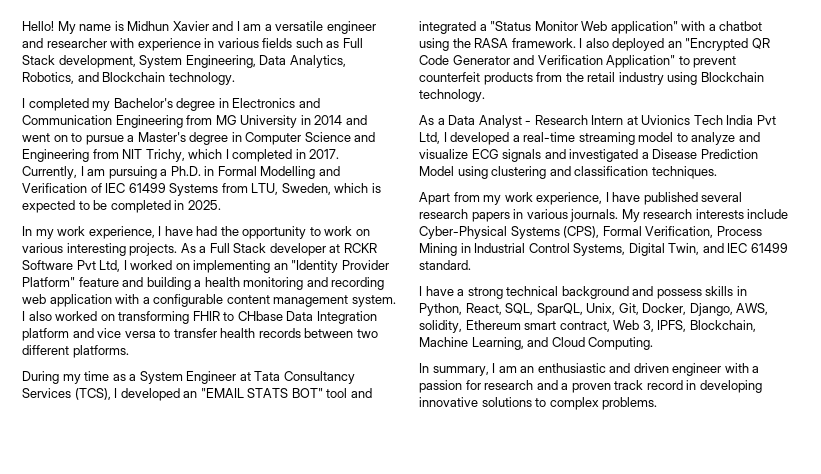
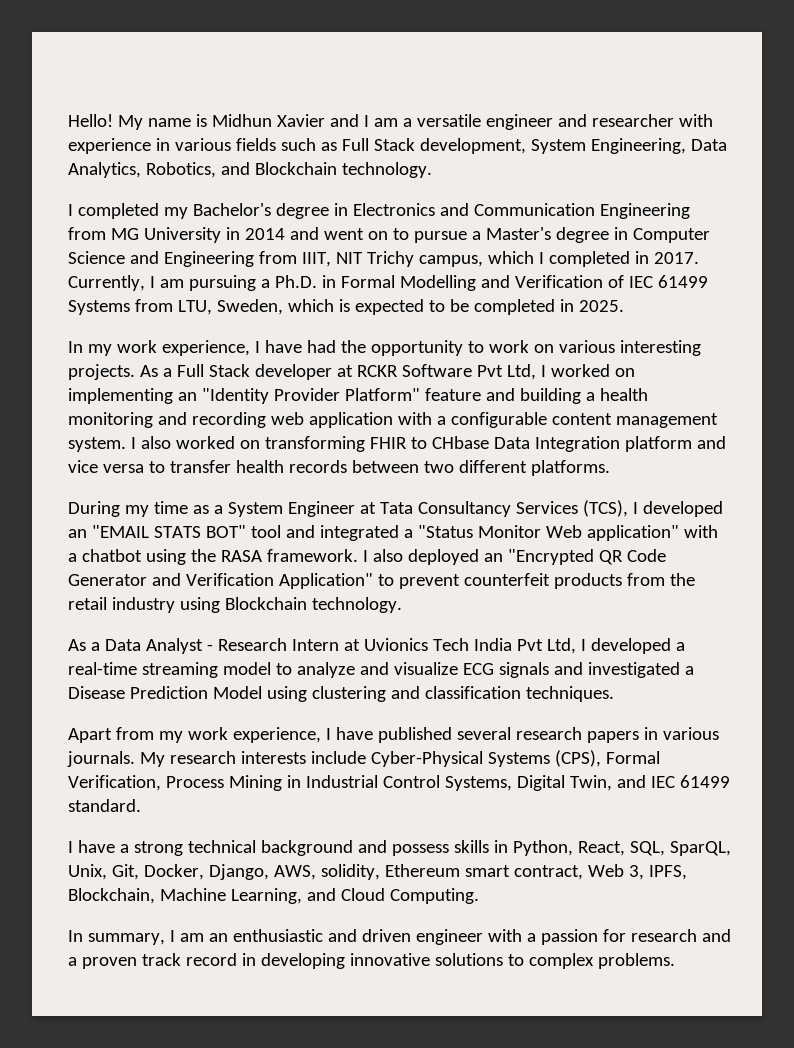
[122,149,185,162] NIT Trichy, -> [301,251,483,267] IIIT, NIT Trichy campus,

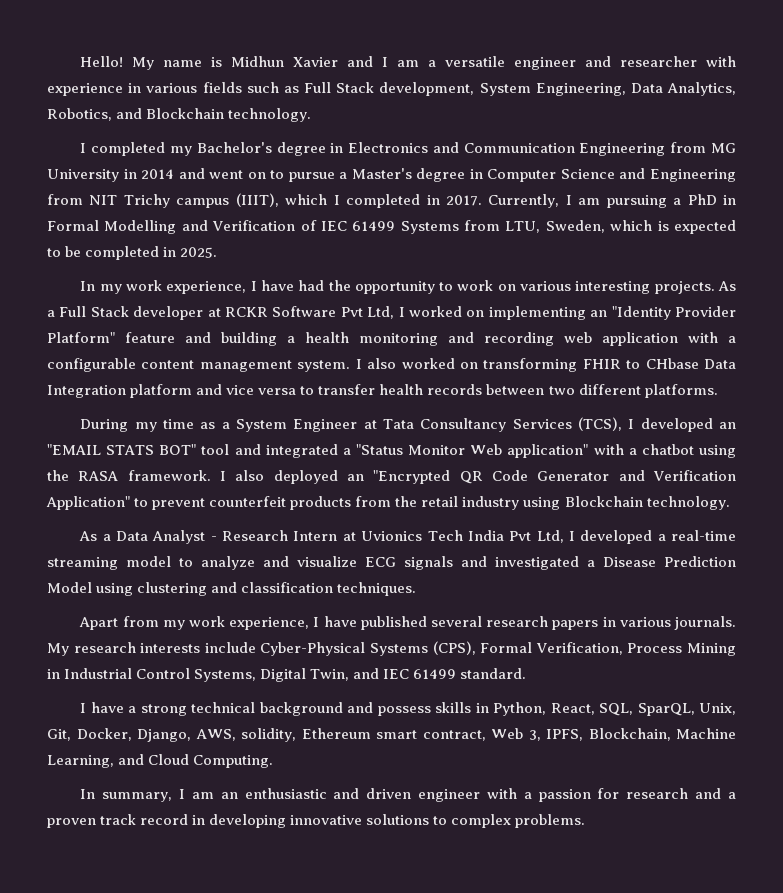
[301,252,331,267] IIIT, -> (83, 199) none
[418,255,483,267] campus, -> [176,193,279,208] campus (IIIT),
[274,275,317,288] Ph.D. -> [687,194,717,205] PhD

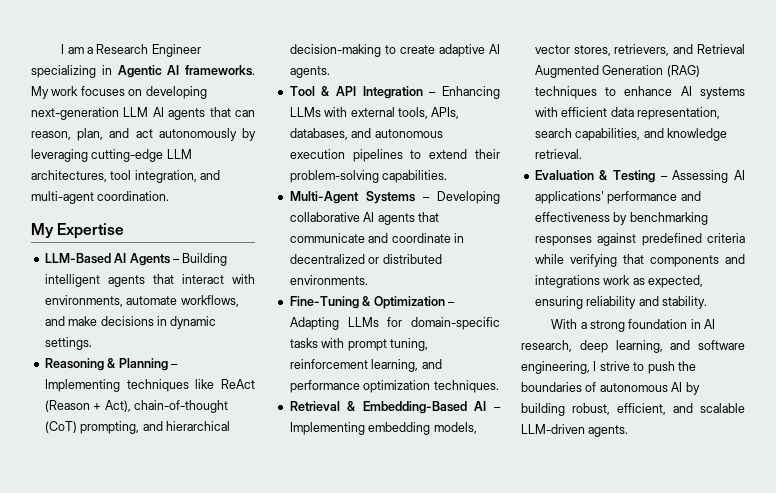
[80,56,737,70] [47,82,736,96] [47,108,312,122] [80,142,736,156] [47,168,737,182] [47,193,736,208] [47,220,736,234] [47,246,218,260] [80,280,736,294] [47,306,736,320] [47,332,736,346] [47,358,736,372] [47,384,718,398] [80,417,737,432] [47,444,736,458] [47,470,736,484] [46,496,730,510] [79,530,737,544] [47,556,736,570] [47,582,417,596] [79,616,737,630] [47,641,737,656] [47,668,527,682] [80,702,737,716] [47,728,736,742] [47,754,274,768] [80,788,736,802] [47,814,586,828] Hello! My name is Midhun Xavier and I am a versatile engineer and researcher with experience in various fields such as Full Stack development, System Engineering, Data Analytics, Robotics, and Blockchain technology. // I completed my Bachelor's degree in Electronics and Communication Engineering from MG University in 2014 and went on to pursue a Master's degree in Computer Science and Engineering from NIT Trichy campus (IIIT), which I completed in 2017. Currently, I am pursuing a PhD in Formal Modelling and Verification of IEC 61499 Systems from LTU, Sweden, which is expected to be completed in 2025. // In my work experience, I have had the opportunity to work on various interesting projects. As a Full Stack developer at RCKR Software Pvt Ltd, I worked on implementing an "Identity Provider Platform" feature and building a health monitoring and recording web application with a configurable content management system. I also worked on transforming FHIR to CHbase Data Integration platform and vice versa to transfer health records between two different platforms. // During my time as a System Engineer at Tata Consultancy Services (TCS), I developed an "EMAIL STATS BOT" tool and integrated a "Status Monitor Web application" with a chatbot using the RASA framework. I also deployed an "Encrypted QR Code Generator and Verification Application" to prevent counterfeit products from the retail industry using Blockchain technology. // As a Data Analyst - Research Intern at Uvionics Tech India Pvt Ltd, I developed a real-time streaming model to analyze and visualize ECG signals and investigated a Disease Prediction Model using clustering and classification techniques. // Apart from my work experience, I have published several research papers in various journals. My research interests include Cyber-Physical Systems (CPS), Formal Verification, Process Mining in Industrial Control Systems, Digital Twin, and IEC 61499 standard. // I have a strong technical background and possess skills in Python, React, SQL, SparQL, Unix, Git, Docker, Django, AWS, solidity, Ethereum smart contract, Web 3, IPFS, Blockchain, Machine Learning, and Cloud Computing. // In summary, I am an enthusiastic and driven engineer with a passion for research and a proven track record in developing innovative solutions to complex problems. -> [61,44,201,57] [31,65,255,78] [31,86,207,99] [31,107,256,120] [31,128,256,141] [31,149,192,162] [31,170,221,183] [31,191,170,204] [31,223,125,239] [44,253,228,266] [44,274,255,287] [44,295,239,307] [44,316,217,329] [44,337,92,350] [44,358,178,371] [44,379,255,392] [44,400,228,413] [44,421,230,434] [289,44,500,57] [289,66,330,78] [289,86,500,99] [289,107,460,119] [289,128,443,140] [289,149,500,162] [289,170,448,183] [289,191,500,204] [289,212,439,225] [289,233,464,243] [289,254,442,264] [289,275,368,285] [289,296,455,309] [289,317,500,330] [289,338,428,351] [289,359,442,372] [289,380,499,393] [289,401,501,414] [289,422,477,435] [534,44,745,56] [534,65,700,78] [534,86,745,99] [534,107,720,120] [534,128,727,141] [534,149,582,159] [534,170,745,183] [534,191,701,204] [534,212,708,225] [534,233,745,246] [534,254,745,267] [534,275,703,288] [534,296,707,309] [551,319,716,332] [521,340,745,353] [521,361,696,374] [521,382,700,395] [521,403,745,416] [521,424,629,437] I am a Research Engineer specializing in Agentic AI frameworks. My work focuses on developing next-generation LLM AI agents that can reason, plan, and act autonomously by leveraging cutting-edge LLM architectures, tool integration, and multi-agent coordination. // My Expertise // LLM-Based AI Agents – Building intelligent agents that interact with environments, automate workflows, and make decisions in dynamic settings. // Reasoning & Planning – Implementing techniques like ReAct (Reason + Act), chain-of-thought (CoT) prompting, and hierarchical decision-making to create adaptive AI agents. // Tool & API Integration – Enhancing LLMs with external tools, APIs, databases, and autonomous execution pipelines to extend their problem-solving capabilities. // Multi-Agent Systems – Developing collaborative AI agents that communicate and coordinate in decentralized or distributed environments. // Fine-Tuning & Optimization – Adapting LLMs for domain-specific tasks with prompt tuning, reinforcement learning, and performance optimization techniques. // Retrieval & Embedding-Based AI – Implementing embedding models, vector stores, retrievers, and Retrieval Augmented Generation (RAG) techniques to enhance AI systems with efficient data representation, search capabilities, and knowledge retrieval. // Evaluation & Testing – Assessing AI applications' performance and effectiveness by benchmarking responses against predefined criteria while verifying that components and integrations work as expected, ensuring reliability and stability. // With a strong foundation in AI research, deep learning, and software engineering, I strive to push the boundaries of autonomous AI by building robust, efficient, and scalable LLM-driven agents.

